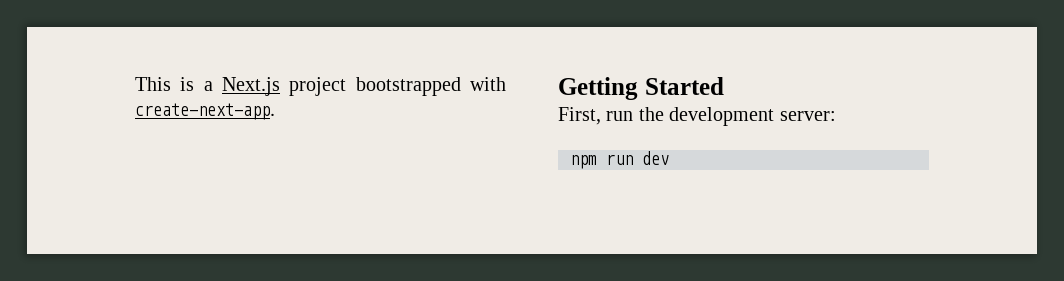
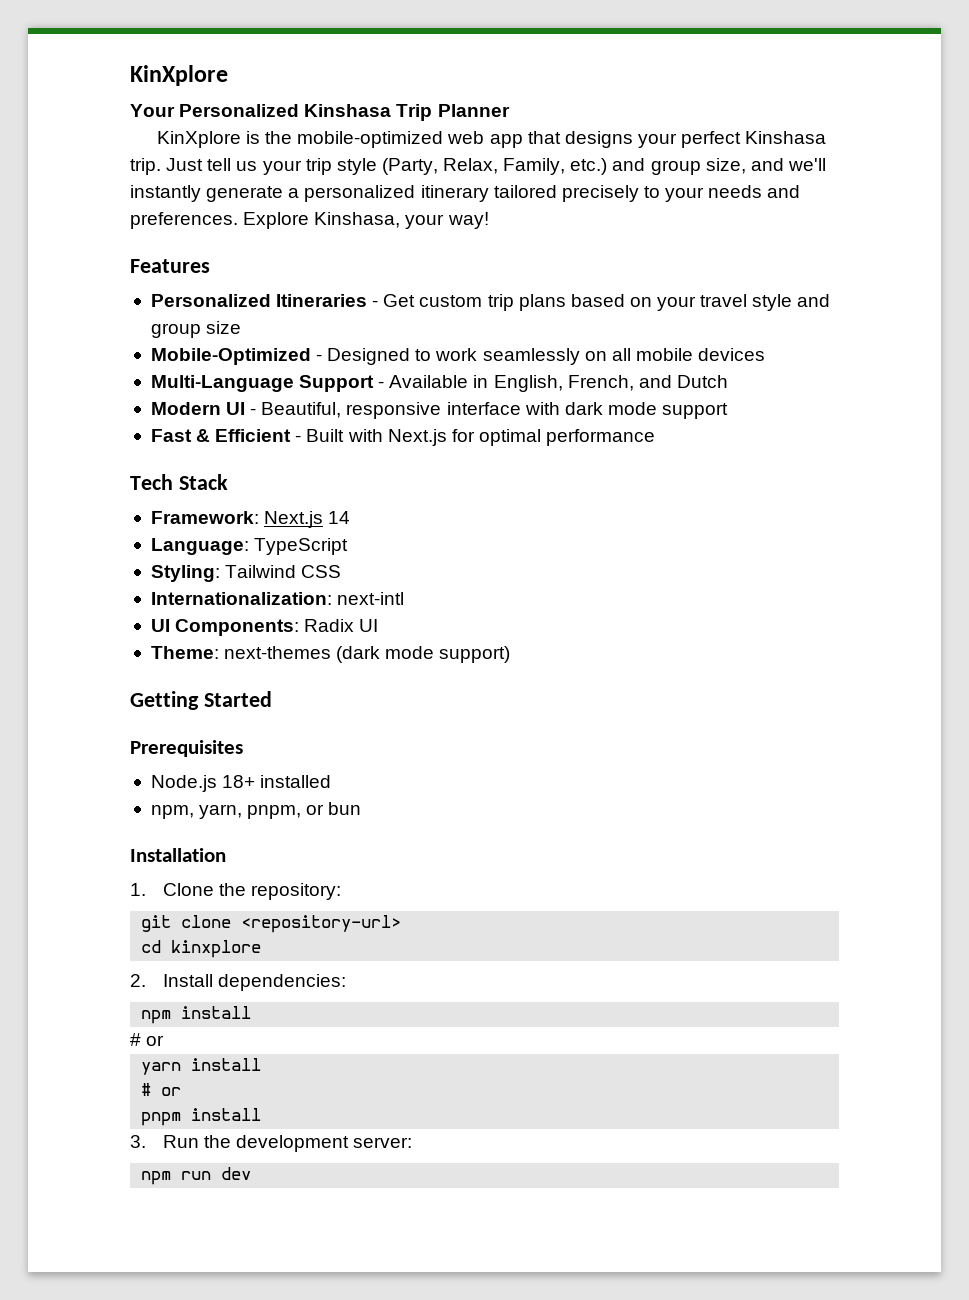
[135,77,506,96] [135,103,275,120] [558,77,724,100] [558,107,634,125] This is a Next.js project bootstrapped with create-next-app. // Getting Started // First, run -> [130,65,228,86] [130,104,510,121] [156,131,827,148] [130,158,826,175] [130,185,801,202] [130,212,489,229] [130,259,210,273] [150,294,831,311] [150,321,242,338] [150,348,766,365] [150,375,728,392] [150,402,729,419] [150,429,656,446] [130,474,228,490] [150,511,351,528] [150,538,349,555] [150,565,342,582] [150,592,405,605] [150,619,379,636] [150,646,511,663] [130,691,272,710] [130,740,243,757] [150,775,332,792] [150,802,362,819] [130,848,226,862] [130,883,342,900] [141,915,402,933] [141,940,262,958] [130,974,347,991] [141,1006,252,1024] [130,1033,165,1046] [141,1058,262,1075] [141,1083,182,1096] [141,1108,262,1126] [130,1135,199,1148] KinXplore // Your Personalized Kinshasa Trip Planner // KinXplore is the mobile-optimized web app that designs your perfect Kinshasa trip. Just tell us your trip style (Party, Relax, Family, etc.) and group size, and we'll instantly generate a personalized itinerary tailored precisely to your needs and preferences. Explore Kinshasa, your way! // Features // Personalized Itineraries - Get custom trip plans based on your travel style and group size // Mobile-Optimized - Designed to work seamlessly on all mobile devices // Multi-Language Support - Available in English, French, and Dutch // Modern UI - Beautiful, responsive interface with dark mode support // Fast & Efficient - Built with Next.js for optimal performance // Tech Stack // Framework: Next.js 14 // Language: TypeScript // Styling: Tailwind CSS // Internationalization: next-intl // UI Components: Radix UI // Theme: next-themes (dark mode support) // Getting Started // Prerequisites // Node.js 18+ installed // npm, yarn, pnpm, or bun // Installation // 1. Clone the repository: // git clone <repository-url> // cd kinxplore // 2. Install dependencies: // npm install // # or // yarn install // # or // pnpm install // 3. Run

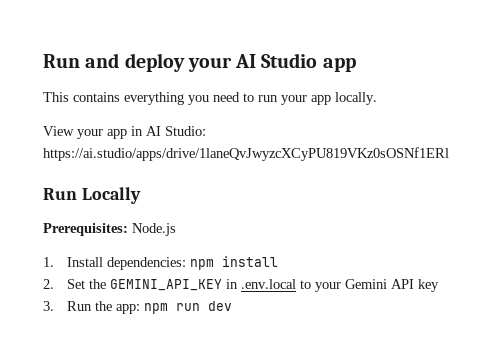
[130,65,228,86] [130,104,510,121] [156,131,827,148] [130,158,826,175] [130,185,801,202] [130,212,489,229] [130,259,210,273] [150,294,831,311] [150,321,242,338] [150,348,766,365] [150,375,728,392] [150,402,729,419] [150,429,656,446] [130,474,228,490] [150,511,351,528] [150,538,349,555] [150,565,342,582] [150,592,405,605] [150,619,379,636] [150,646,511,663] [130,691,272,710] [130,740,243,757] [150,775,332,792] [150,802,362,819] [130,848,226,862] [130,883,342,900] [141,915,402,933] [141,940,262,958] [130,974,146,987] KinXplore // Your Personalized Kinshasa Trip Planner // KinXplore is the mobile-optimized web app that designs your perfect Kinshasa trip. Just tell us your trip style (Party, Relax, Family, etc.) and group size, and we'll instantly generate a personalized itinerary tailored precisely to your needs and preferences. Explore Kinshasa, your way! // Features // Personalized Itineraries - Get custom trip plans based on your travel style and group size // Mobile-Optimized - Designed to work seamlessly on all mobile devices // Multi-Language Support - Available in English, French, and Dutch // Modern UI - Beautiful, responsive interface with dark mode support // Fast & Efficient - Built with Next.js for optimal performance // Tech Stack // Framework: Next.js 14 // Language: TypeScript // Styling: Tailwind CSS // Internationalization: next-intl // UI Components: Radix UI // Theme: next-themes (dark mode support) // Getting Started // Prerequisites // Node.js 18+ installed // npm, yarn, pnpm, or bun // Installation // 1. Clone the repository: // git clone <repository-url> // cd kinxplore // 2. -> [43,53,356,72] [43,92,377,105] [43,126,206,139] [43,147,449,161] [43,187,141,204] [43,223,176,236] [43,257,54,267] Run and deploy your AI Studio app // This contains everything you need to run your app locally. // View your app in AI Studio: https://ai.studio/apps/drive/1laneQvJwyzcXCyPU819VKz0sOSNf1ERl // Run Locally // Prerequisites: Node.js // 1.
(347, 982) // -> (187, 263) none
[130,1033,165,1046] [141,1058,262,1075] [141,1083,182,1096] [141,1108,262,1126] # or // yarn install // # or // pnpm install -> [43,279,440,292] 2. Set the GEMINI_API_KEY in .env.local to your Gemini API key
[236,1135,413,1152] development server: // -> [116,304,141,314] app:

